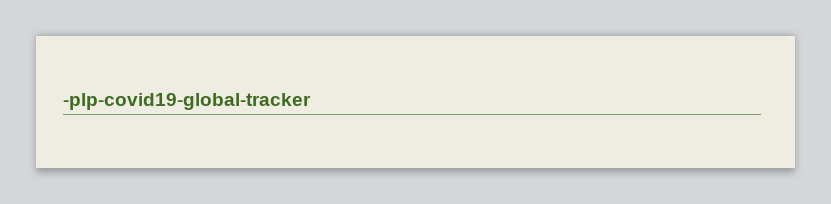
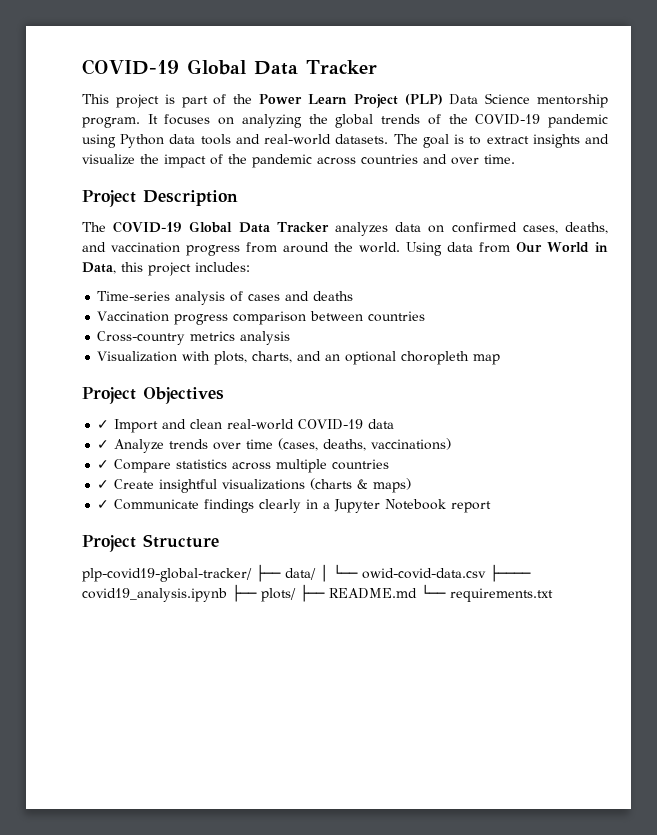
[63,93,311,110] -plp-covid19-global-tracker -> [82,59,377,75] [82,93,608,108] [82,114,608,128] [82,134,609,148] [82,154,515,168] [82,190,238,207] [82,221,609,236] [82,242,608,256] [82,262,250,276] [97,291,354,305] [97,311,426,325] [97,331,291,345] [97,351,501,365] [82,387,224,404] [97,419,395,433] [97,438,452,453] [97,459,390,473] [97,478,412,493] [97,499,492,513] [82,534,219,552] [82,564,531,582] [82,584,553,602] COVID-19 Global Data Tracker // This project is part of the Power Learn Project (PLP) Data Science mentorship program. It focuses on analyzing the global trends of the COVID-19 pandemic using Python data tools and real-world datasets. The goal is to extract insights and visualize the impact of the pandemic across countries and over time. // Project Description // The COVID-19 Global Data Tracker analyzes data on confirmed cases, deaths, and vaccination progress from around the world. Using data from Our World in Data, this project includes: // Time-series analysis of cases and deaths // Vaccination progress comparison between countries // Cross-country metrics analysis // Visualization with plots, charts, and an optional choropleth map // Project Objectives // ✓ Import and clean real-world COVID-19 data // ✓ Analyze trends over time (cases, deaths, vaccinations) // ✓ Compare statistics across multiple countries // ✓ Create insightful visualizations (charts & maps) // ✓ Communicate findings clearly in a Jupyter Notebook report // Project Structure // plp-covid19-global-tracker/ ├── data/ │ └── owid-covid-data.csv ├──── covid19_analysis.ipynb ├── plots/ ├── README.md └── requirements.txt

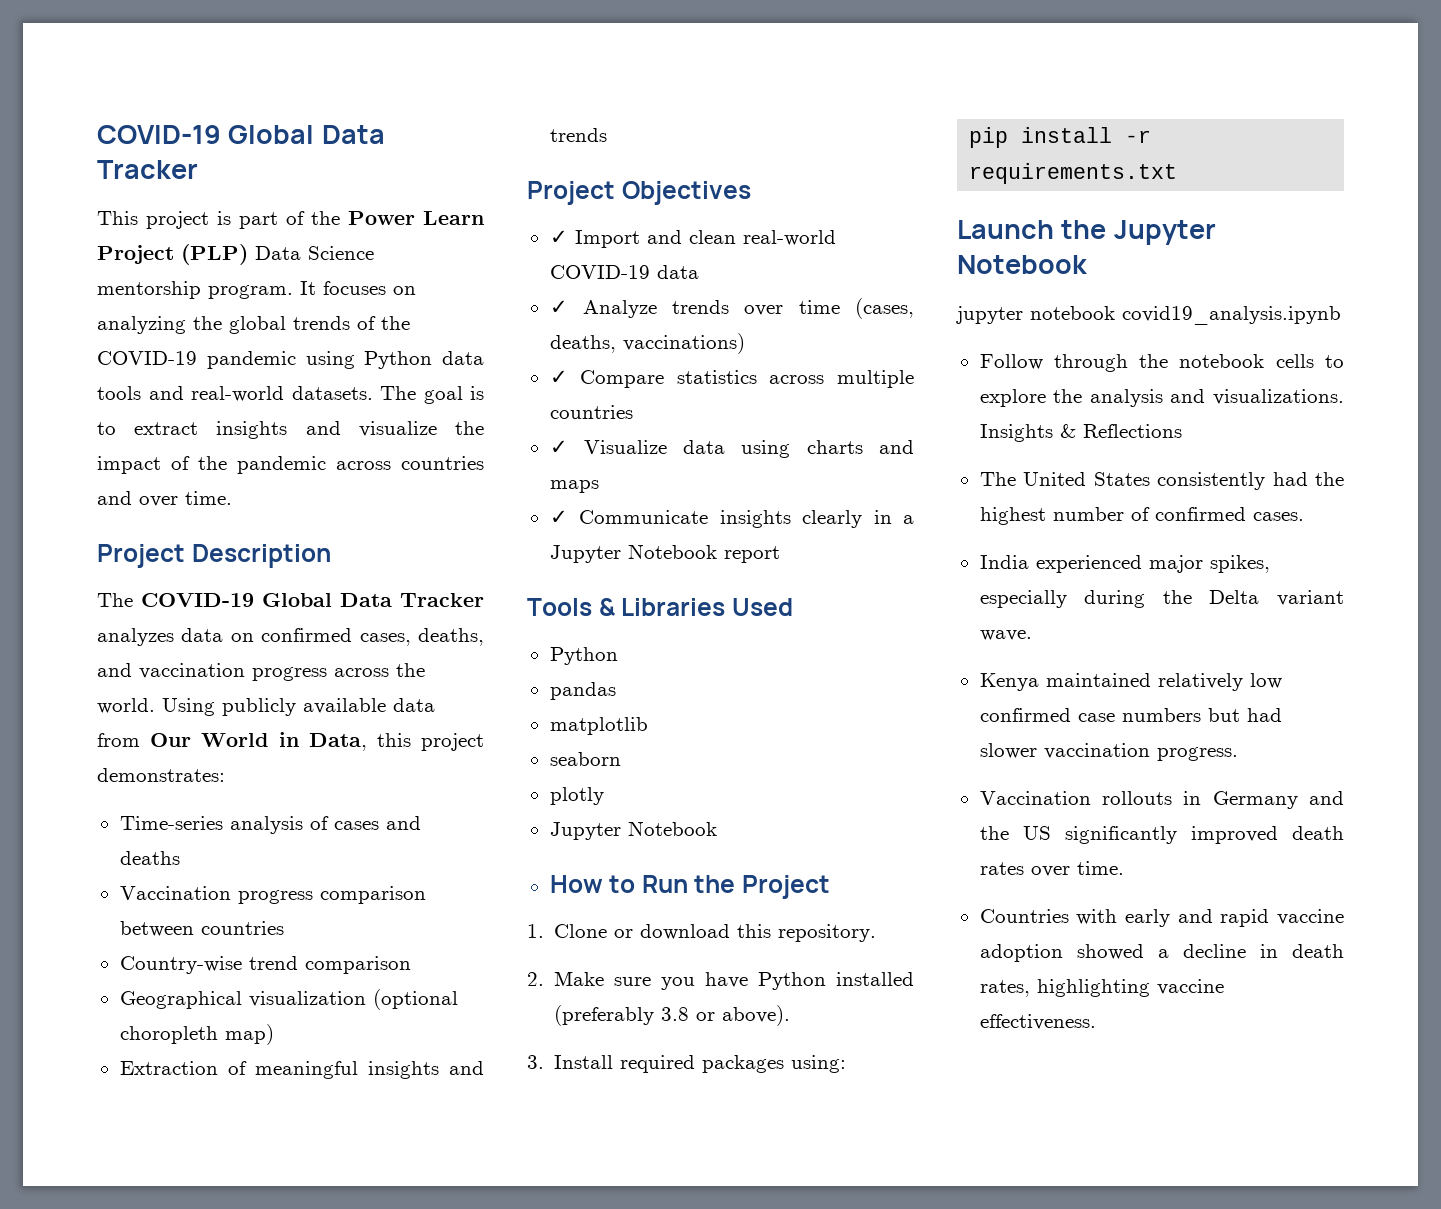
[246,242,330,253] from around -> [334,668,389,677] across
(443, 249) none -> [222,698,386,716] publicly available
[195,262,250,272] includes: -> [97,768,225,782] demonstrates:
[97,331,291,345] [97,351,501,365] Cross-country metrics analysis // Visualization with plots, charts, and an optional choropleth map -> [119,956,411,974] [119,989,458,1010] [119,1024,274,1045] [119,1061,484,1079] [549,128,607,142] Country-wise trend comparison // Geographical visualization (optional choropleth map) // Extraction of meaningful insights and trends
[114,478,412,493] Create insightful visualizations (charts & maps) -> [583,440,914,458] [549,480,599,493] Visualize data using charts and maps
[204,499,255,513] findings -> [719,510,791,528] insights
[82,534,219,552] [82,564,531,582] [82,584,553,602] Project Structure // plp-covid19-global-tracker/ ├── data/ │ └── owid-covid-data.csv ├──── covid19_analysis.ipynb ├── plots/ ├── README.md └── requirements.txt -> [527,598,793,616] [549,647,618,665] [549,682,616,700] [549,717,648,735] [549,752,621,766] [549,787,604,805] [549,821,717,840] [549,875,831,899] [527,924,877,942] [527,971,914,990] [554,1005,791,1026] [527,1055,847,1073] [969,127,1152,148] [969,163,1178,184] [957,220,1216,245] [957,255,1088,274] [956,306,1341,325] [979,354,1344,372] [979,389,1344,407] [979,424,1182,442] [979,472,1344,490] [979,507,1304,525] [979,555,1270,573] [979,590,1344,608] [979,630,1032,641] [979,673,1282,691] [979,708,1282,722] [979,743,1238,761] [979,791,1344,809] [979,826,1344,844] [979,861,1124,877] [979,909,1344,927] [979,944,1344,962] [979,979,1224,997] [979,1014,1096,1030] Tools & Libraries Used // Python // pandas // matplotlib // seaborn // plotly // Jupyter Notebook // How to Run the Project // 1. Clone or download this repository. // 2. Make sure you have Python installed (preferably 3.8 or above). // 3. Install required packages using: // pip install -r requirements.txt // Launch the Jupyter Notebook // jupyter notebook covid19_analysis.ipynb // Follow through the notebook cells to explore the analysis and visualizations. Insights & Reflections // The United States consistently had the highest number of confirmed cases. // India experienced major spikes, especially during the Delta variant wave. // Kenya maintained relatively low confirmed case numbers but had slower vaccination progress. // Vaccination rollouts in Germany and the US significantly improved death rates over time. // Countries with early and rapid vaccine adoption showed a decline in death rates, highlighting vaccine effectiveness.

